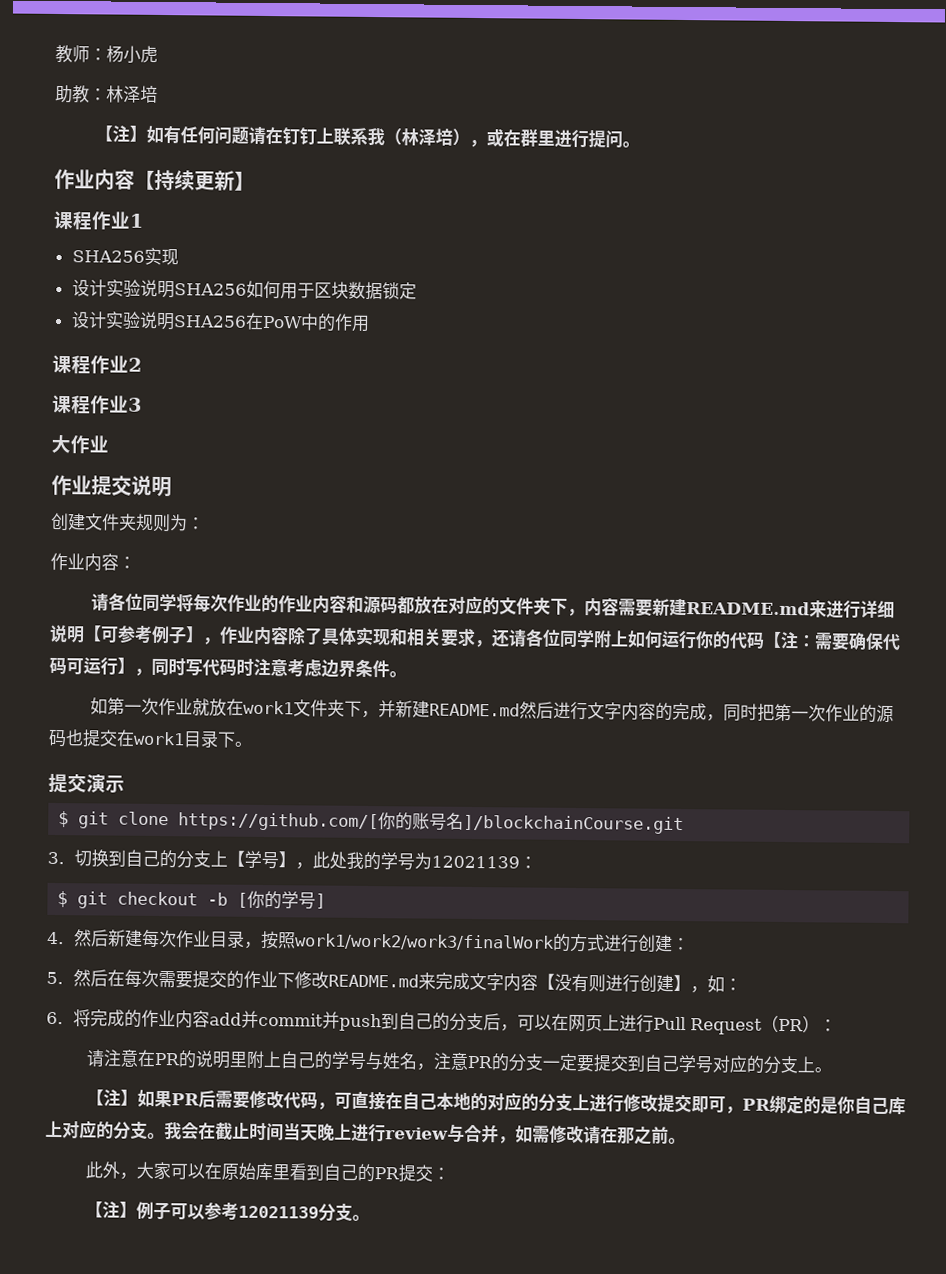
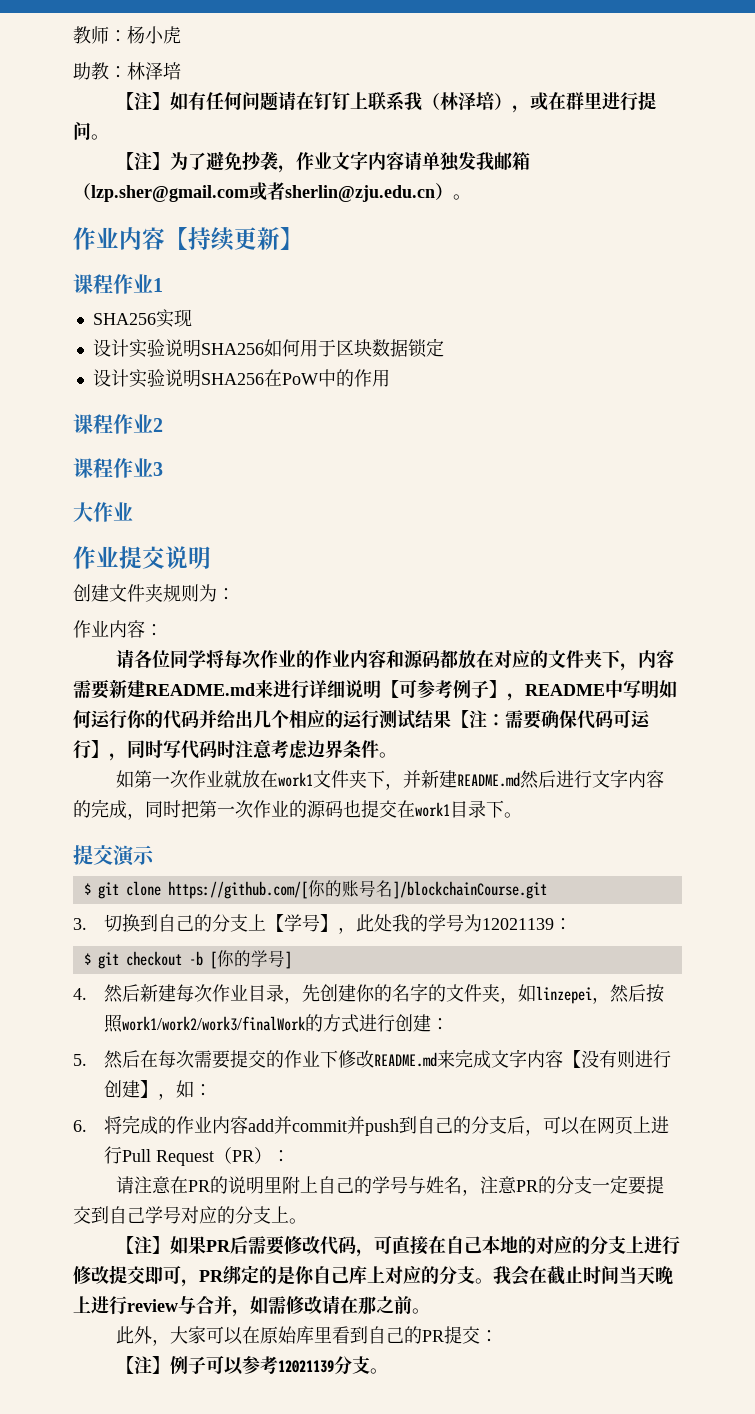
(641, 144) none -> [116,151,531,173] [73,182,471,202] // 【注】为了避免抄袭，作业文字内容请单独发我邮箱（lzp.sher@gmail.com或者sherlin@zju.edu.cn）。
[219,626,765,650] 作业内容除了具体实现和相关要求，还请各位同学附上如何运行你的代码 -> [525,680,677,698] [73,709,451,729] README中写明如何运行你的代码并给出几个相应的运行测试结果
(263, 945) none -> [302,983,647,1004] 先创建你的名字的文件夹，如linzepei，然后

